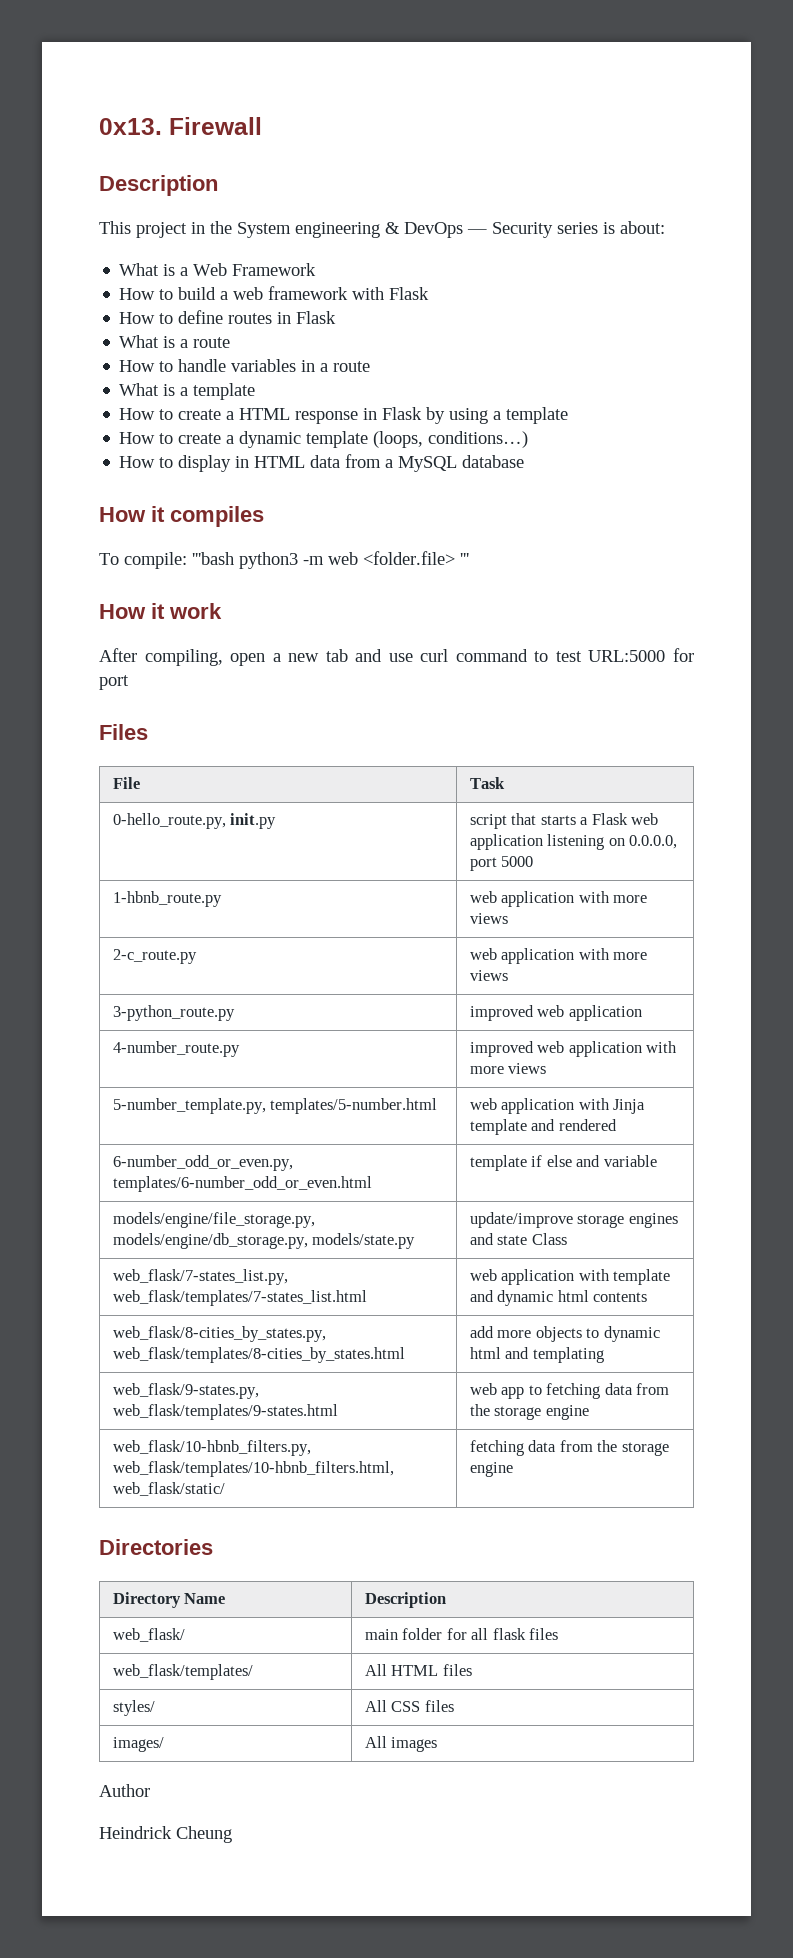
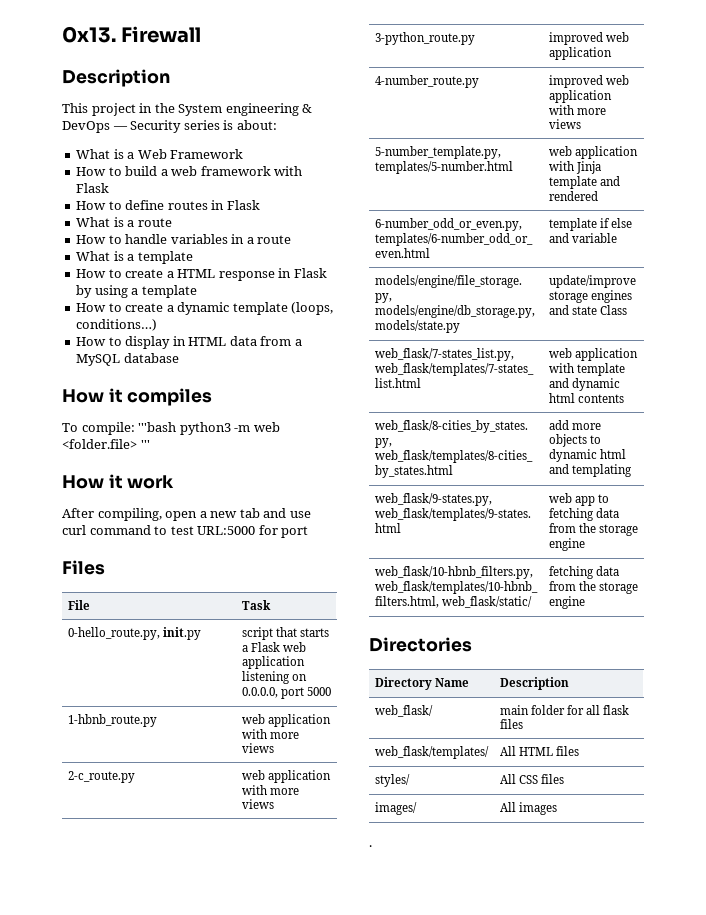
[99,1784,150,1797] [99,1826,232,1843] Author // Heindrick Cheung -> [369,845,372,847] .

